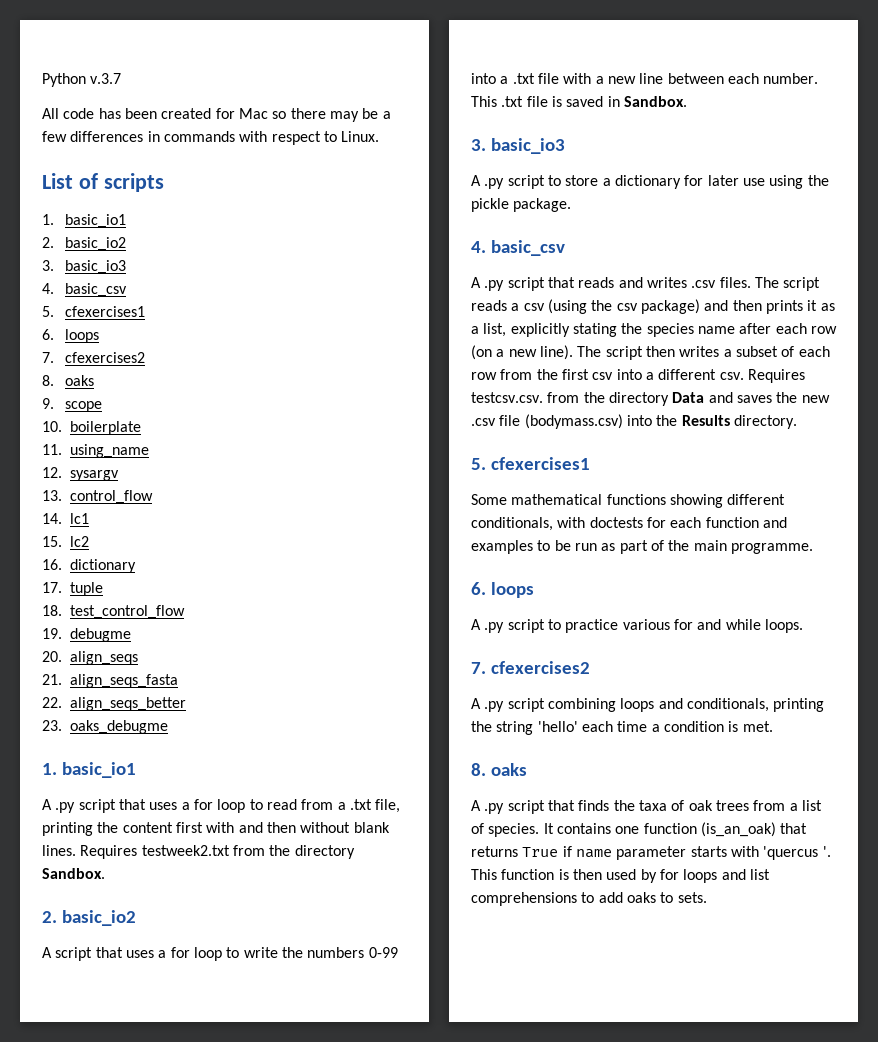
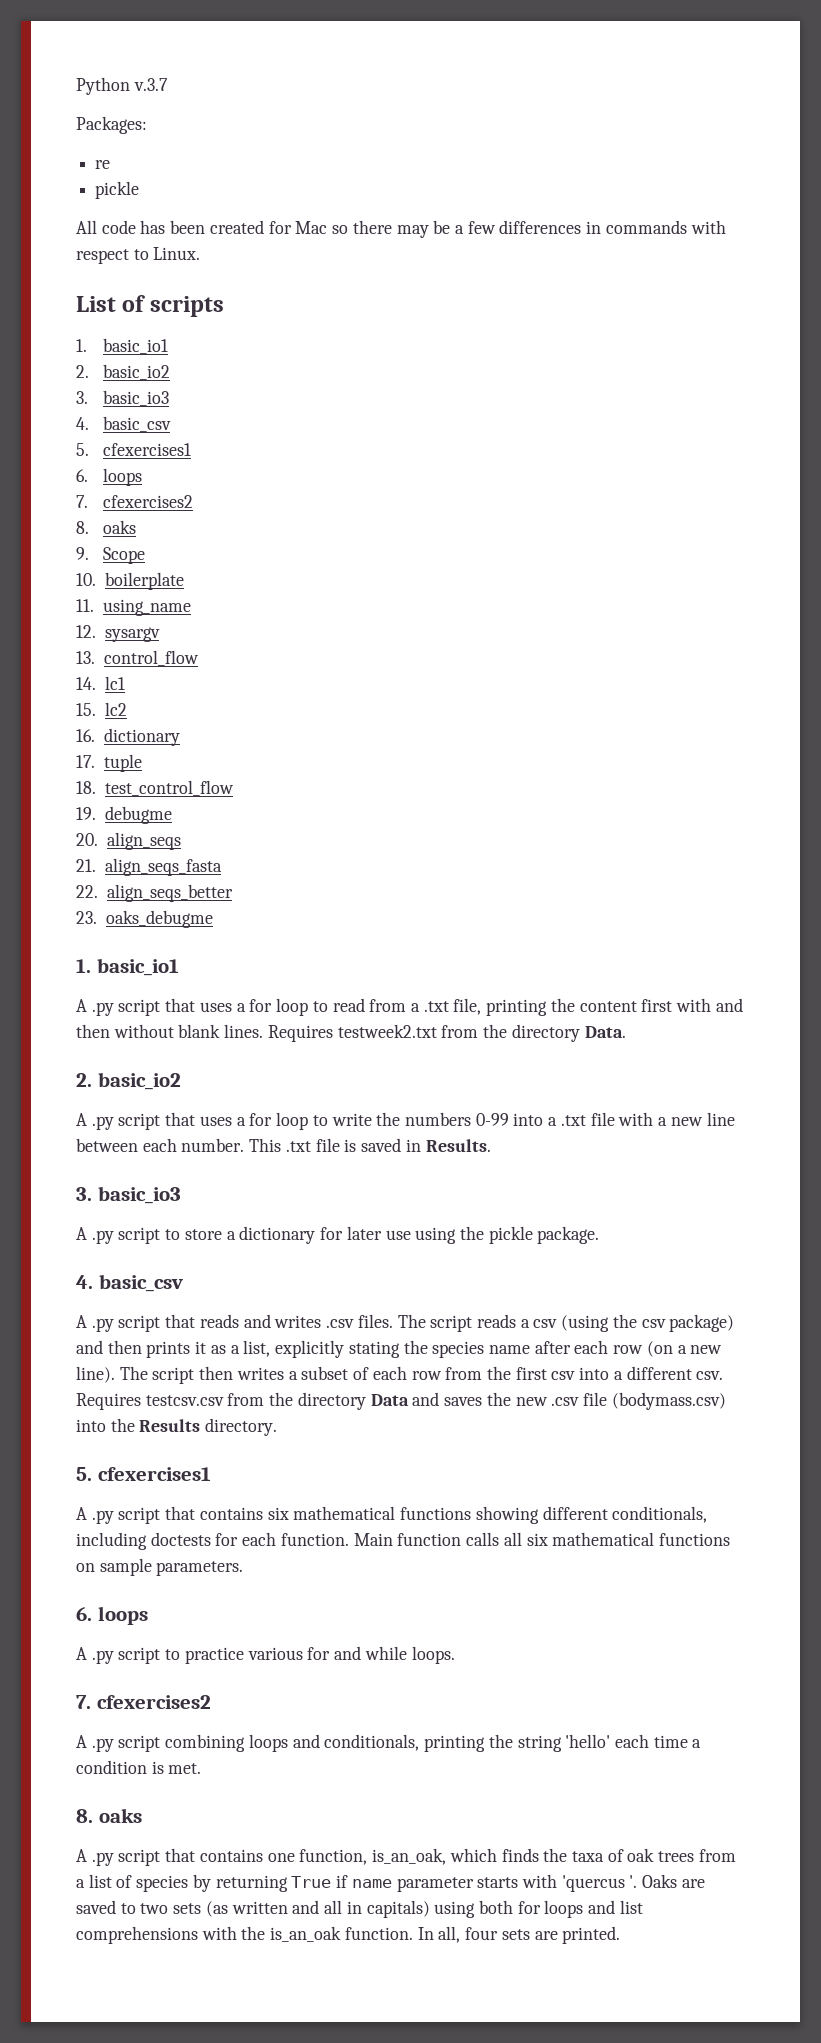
(122, 78) none -> [76,116,147,134] [95,160,111,169] [95,181,140,199] // Packages: // re // pickle
[65,401,103,412] scope -> [103,547,146,564] Scope
[42,868,105,879] Sandbox. -> [584,1026,626,1038] Data.
(52, 952) none -> [91,1116,114,1130] .py
[623,96,687,107] Sandbox. -> [425,1139,491,1152] Results.
[471,392,543,403] testcsv.csv. -> [145,1395,224,1406] testcsv.csv
[471,494,507,505] Some -> [76,1506,289,1524] A .py script that contains six
[557,517,586,528] with -> [76,1532,147,1550] including
[705,517,787,528] [471,540,813,554] function and examples to be run as part of the main programme. -> [280,1532,730,1546] [76,1558,244,1576] function. Main function calls all six mathematical functions on sample parameters.
(575, 805) none -> [199,1848,497,1865] contains one function, is_an_oak, which
[488,822,808,837] [471,846,518,857] species. It contains one function (is_an_oak) that returns -> [136,1874,288,1892] species by returning
[471,869,657,883] This function is then used by -> [642,1874,705,1888] [76,1900,513,1918] Oaks are saved to two sets (as written and all in capitals) using both
[581,892,707,903] to add oaks to sets. -> [201,1926,621,1944] with the is_an_oak function. In all, four sets are printed.

